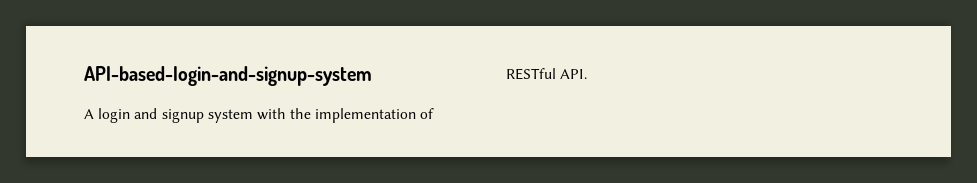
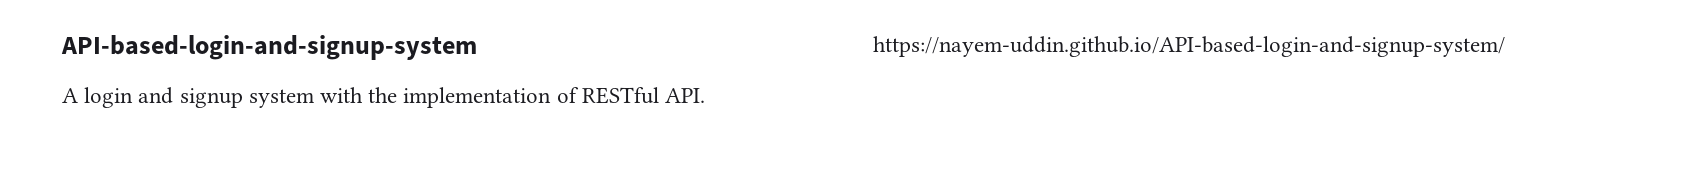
(588, 74) none -> [873,36,1505,57] https://nayem-uddin.github.io/API-based-login-and-signup-system/

